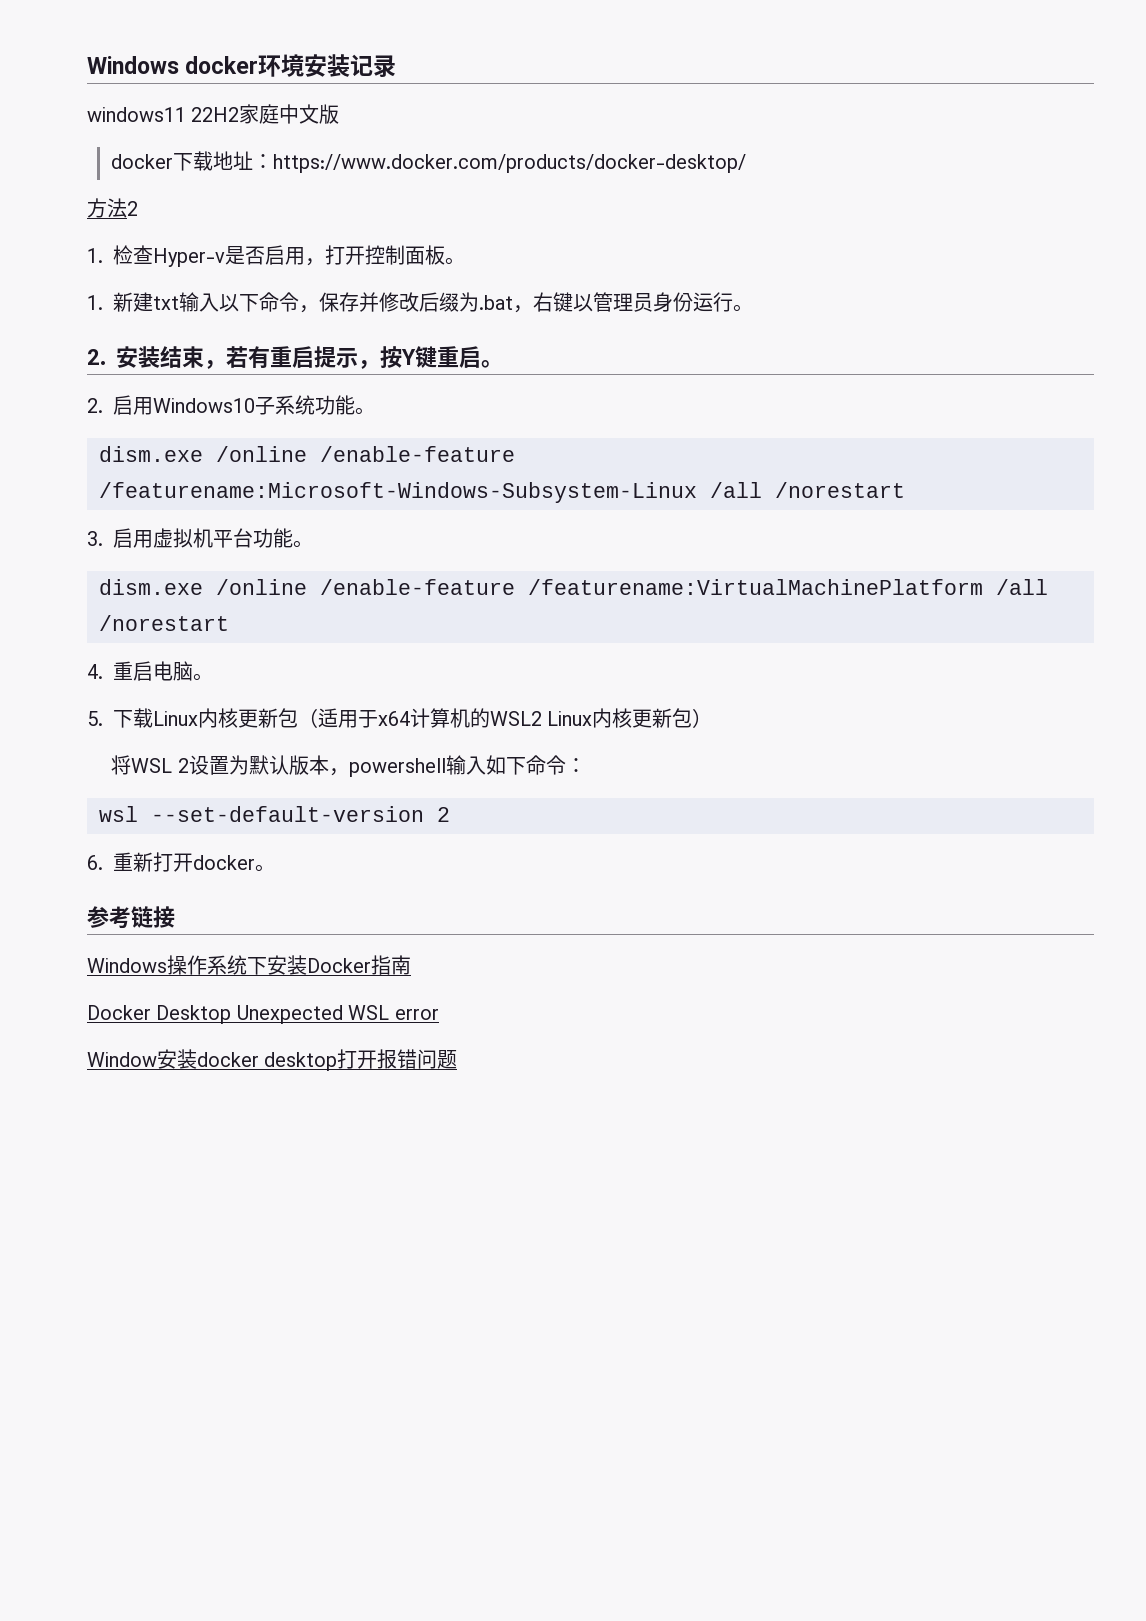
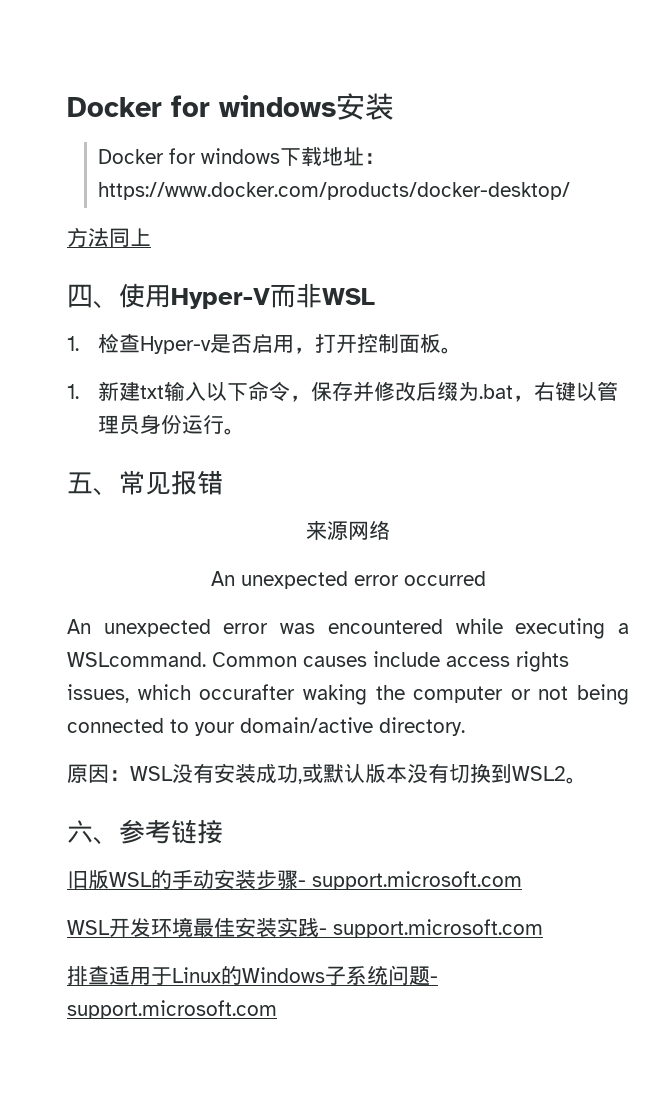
[87,54,397,78] [87,104,340,124] [111,154,174,169] Windows docker环境安装记录 // windows11 22H2家庭中文版 // docker -> [67,93,394,120] [97,148,280,164] Docker for windows安装 // Docker for windows
[127,201,138,216] 2 -> [109,228,151,248] [67,283,375,309] 同上 // 四、使用Hyper-V而非WSL
[87,346,503,369] [87,395,375,415] [99,446,515,462] [99,482,905,503] [87,528,313,548] [99,579,1048,595] [99,615,229,631] [87,661,213,681] [87,708,713,728] [111,755,586,777] [99,806,450,822] [87,852,275,872] 2.安装结束，若有重启提示，按Y键重启。 // 2.启用Windows10子系统功能。 // dism.exe /online /enable-feature /featurename:Microsoft-Windows-Subsystem-Linux /all /norestart // 3.启用虚拟机平台功能。 // dism.exe /online /enable-feature /featurename:VirtualMachinePlatform /all /norestart // 4.重启电脑。 // 5.下载Linux内核更新包（适用于x64计算机的WSL2 Linux内核更新包） // 将WSL 2设置为默认版本，powershell输入如下命令： // wsl --set-default-version 2 // 6.重新打开docker。 // -> [67,470,223,496] [306,520,390,540] [210,571,486,589] [67,618,629,639] [67,651,569,672] [67,684,629,705] [67,717,465,736] [67,763,587,784] [67,820,119,845] 五、常见报错 // 来源网络 // An unexpected error occurred // An unexpected error was encountered while executing a WSLcommand. Common causes include access rights issues, which occurafter waking the computer or not being connected to your domain/active directory. // 原因：WSL没有安装成功,或默认版本没有切换到WSL2。 // 六、
[87,955,411,975] [87,1005,439,1024] [87,1049,458,1071] Windows操作系统下安装Docker指南 // Docker Desktop Unexpected WSL error // Window安装docker desktop打开报错问题 -> [67,869,522,890] [67,917,543,938] [67,965,438,986] [67,1000,277,1019] 旧版WSL的手动安装步骤- support.microsoft.com // WSL开发环境最佳安装实践- support.microsoft.com // 排查适用于Linux的Windows子系统问题- support.microsoft.com

